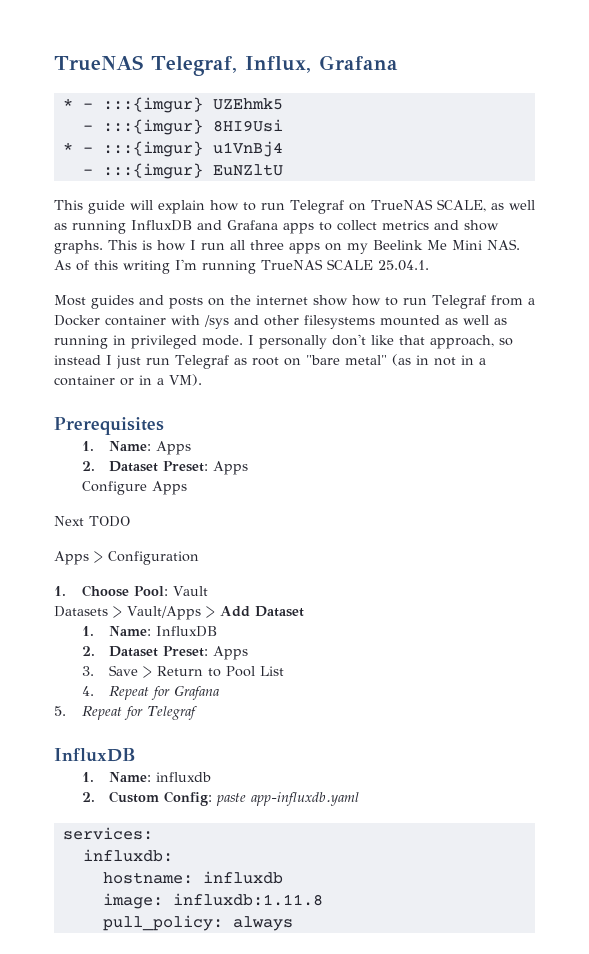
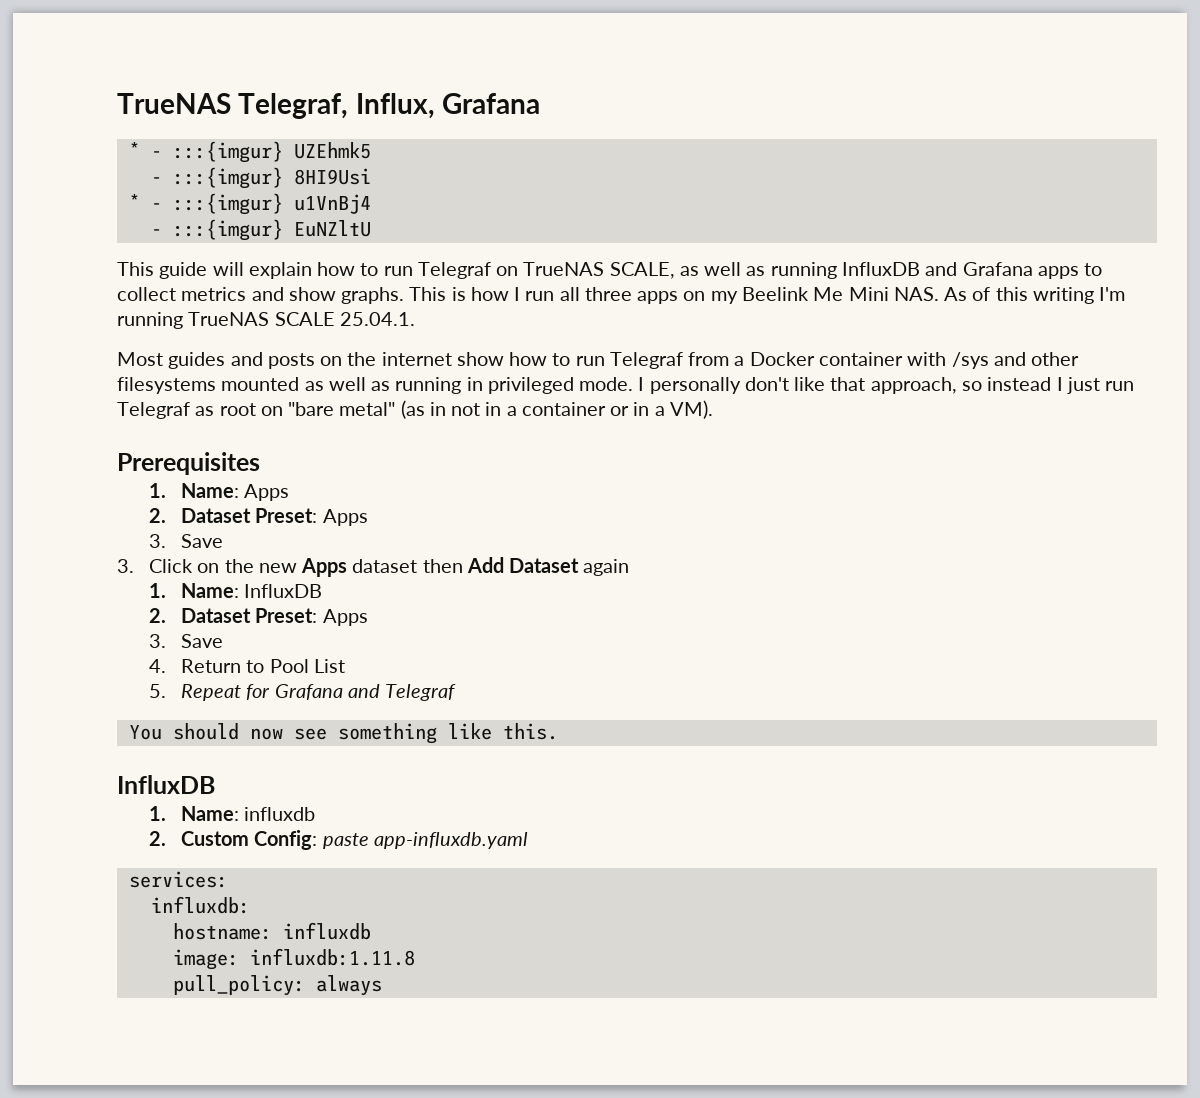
[81,481,187,495] [54,516,130,527] [54,551,199,565] [54,585,208,597] [54,606,215,620] Configure Apps // Next TODO // Apps > Configuration // 1. Choose Pool: Vault // Datasets > Vault/Apps > -> [148,534,223,548] [117,558,463,577] 3. Save // 3. Click on the new Apps dataset then
(304, 611) none -> [583,559,630,576] again
[143,666,153,678] > -> [148,659,166,673] // 4.
[81,686,94,696] 4. -> [148,684,166,698] 5.
[54,706,197,720] // 5. Repeat for Telegraf -> [347,684,457,701] [128,723,558,744] and Telegraf // You should now see something like this.

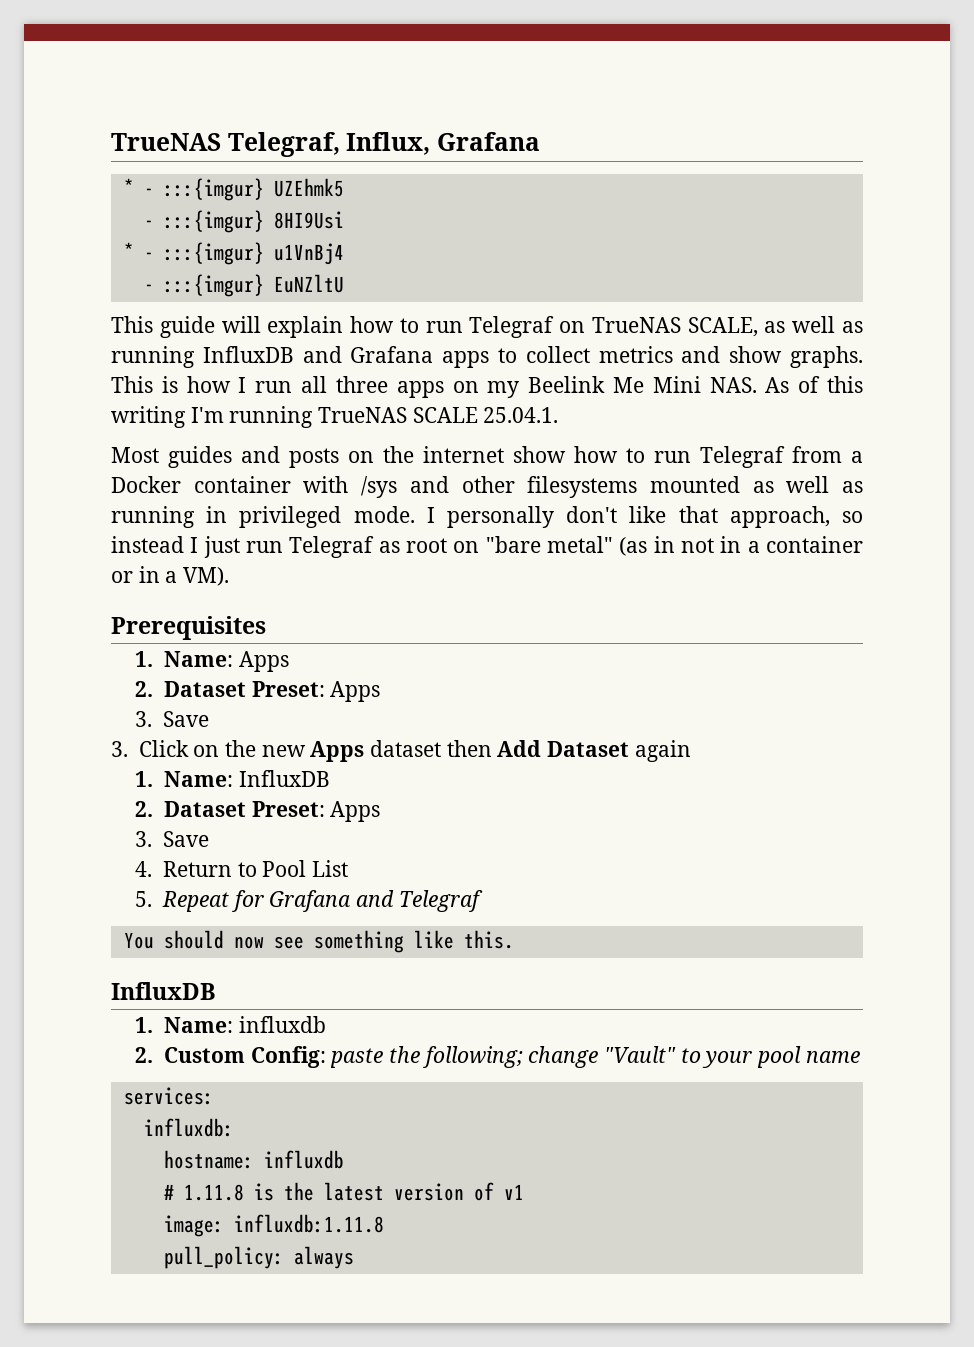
[373,832,528,849] [128,871,228,888] [150,896,250,914] [172,922,371,940] app-influxdb.yaml // services: // influxdb: // hostname: influxdb -> [388,1046,860,1068] [123,1087,214,1105] [143,1118,234,1137] [163,1150,344,1169] [163,1182,524,1201] the following; change "Vault" to your pool name // services: // influxdb: // hostname: influxdb // # 1.11.8 is the latest version of v1

